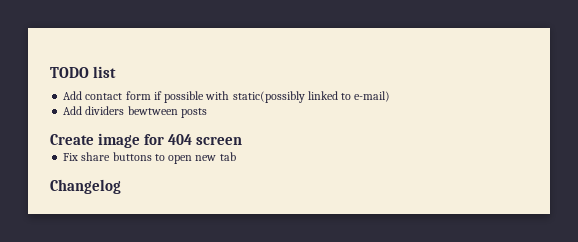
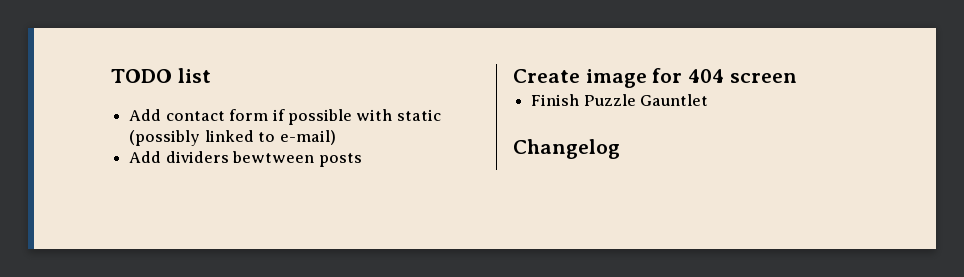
[232,91,305,103] static(possibly -> [396,109,441,121] [129,130,201,146] static (possibly
[63,152,236,164] Fix share buttons to open new tab -> [531,94,709,106] Finish Puzzle Gauntlet

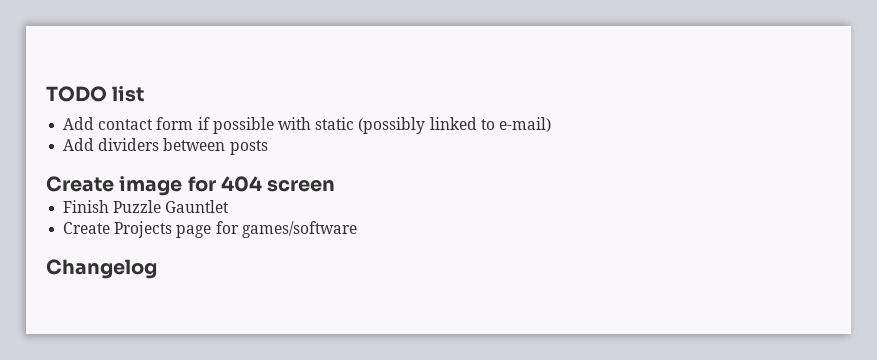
[232,151,315,163] bewtween -> [163,138,226,151] between
(709, 100) none -> [63,221,357,238] // Create Projects page for games/software

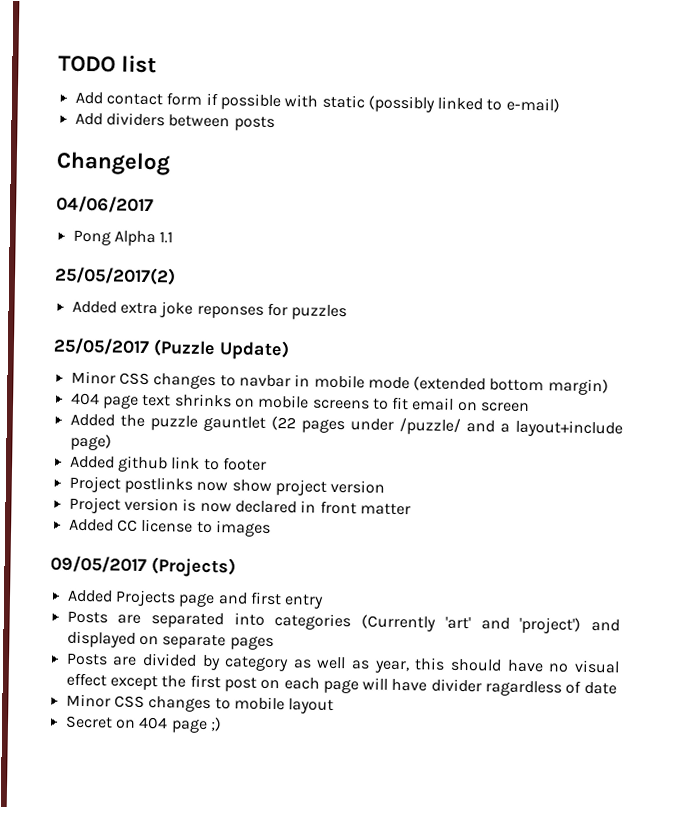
[46,176,336,196] [63,200,230,213] [63,221,357,238] [46,259,157,279] Create image for 404 screen // Finish Puzzle Gauntlet // Create Projects page for games/software // Changelog -> [56,151,170,176] [56,195,154,214] [72,229,174,247] [54,266,176,286] [71,300,348,321] [53,337,290,361] [70,370,609,396] [70,392,531,413] [69,413,623,438] [69,433,112,451] [69,455,267,473] [68,475,386,496] [68,496,411,516] [68,518,271,537] [50,555,236,578] [66,589,325,609] [66,610,620,634] [66,630,274,651] [65,652,620,674] [65,672,617,697] [65,693,335,714] [64,715,222,733] Changelog // 04/06/2017 // Pong Alpha 1.1 // 25/05/2017(2) // Added extra joke reponses for puzzles // 25/05/2017 (Puzzle Update) // Minor CSS changes to navbar in mobile mode (extended bottom margin) // 404 page text shrinks on mobile screens to fit email on screen // Added the puzzle gauntlet (22 pages under /puzzle/ and a layout+include page) // Added github link to footer // Project postlinks now show project version // Project version is now declared in front matter // Added CC license to images // 09/05/2017 (Projects) // Added Projects page and first entry // Posts are separated into categories (Currently 'art' and 'project') and displayed on separate pages // Posts are divided by category as well as year, this should have no visual effect except the first post on each page will have divider ragardless of date // Minor CSS changes to mobile layout // Secret on 404 page ;)

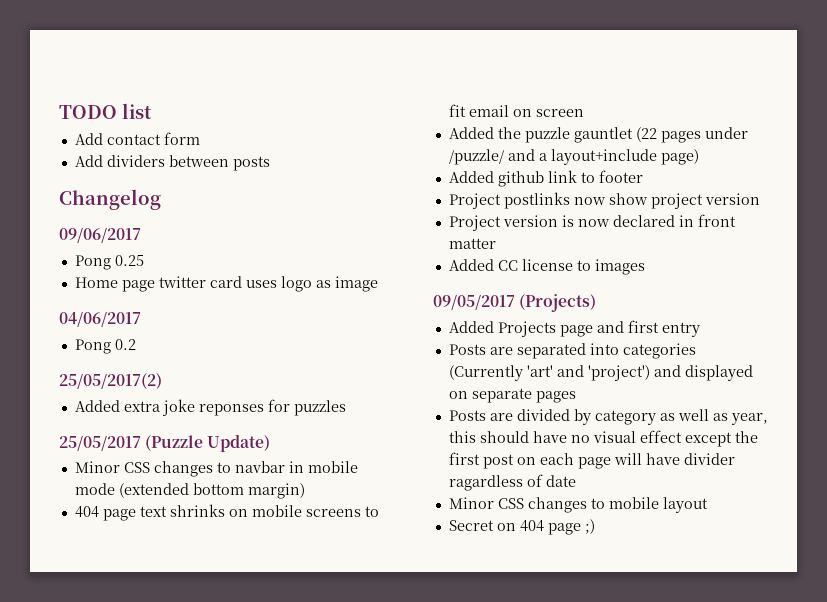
[205,92,560,113] if possible with static (possibly linked to e-mail) -> (200, 138) none
(170, 163) none -> [59,227,141,243] [74,255,144,270] [74,276,378,292] // 09/06/2017 // Pong 0.25 // Home page twitter card uses logo as image
[113,230,174,247] Alpha 1.1 -> [114,339,136,350] 0.2

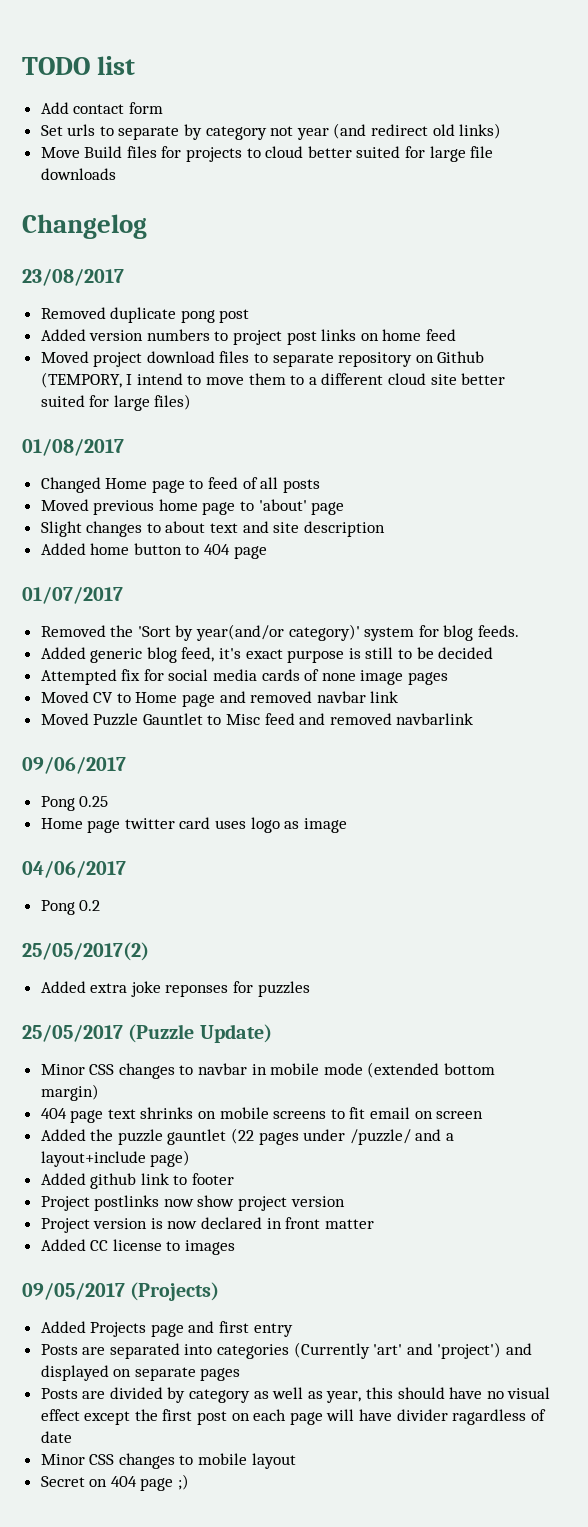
[74,155,270,171] [59,189,161,210] Add dividers between posts // Changelog -> [40,123,502,140] [40,146,494,162] [40,168,116,180] [22,214,147,239] [22,269,124,286] [40,307,250,323] [40,329,457,345] [40,351,485,367] [40,372,506,388] [40,394,192,411] [22,439,124,456] [40,477,320,493] [40,499,345,515] [40,521,385,537] [40,543,267,559] [22,587,123,604] [40,624,520,641] [40,647,494,663] [40,669,449,685] [40,691,399,707] [40,713,474,726] Set urls to separate by category not year (and redirect old links) // Move Build files for projects to cloud better suited for large file downloads // Changelog // 23/08/2017 // Removed duplicate pong post // Added version numbers to project post links on home feed // Moved project download files to separate repository on Github (TEMPORY, I intend to move them to a different cloud site better suited for large files) // 01/08/2017 // Changed Home page to feed of all posts // Moved previous home page to 'about' page // Slight changes to about text and site description // Added home button to 404 page // 01/07/2017 // Removed the 'Sort by year(and/or category)' system for blog feeds. // Added generic blog feed, it's exact purpose is still to be decided // Attempted fix for social media cards of none image pages // Moved CV to Home page and removed navbar link // Moved Puzzle Gauntlet to Misc feed and removed navbarlink

